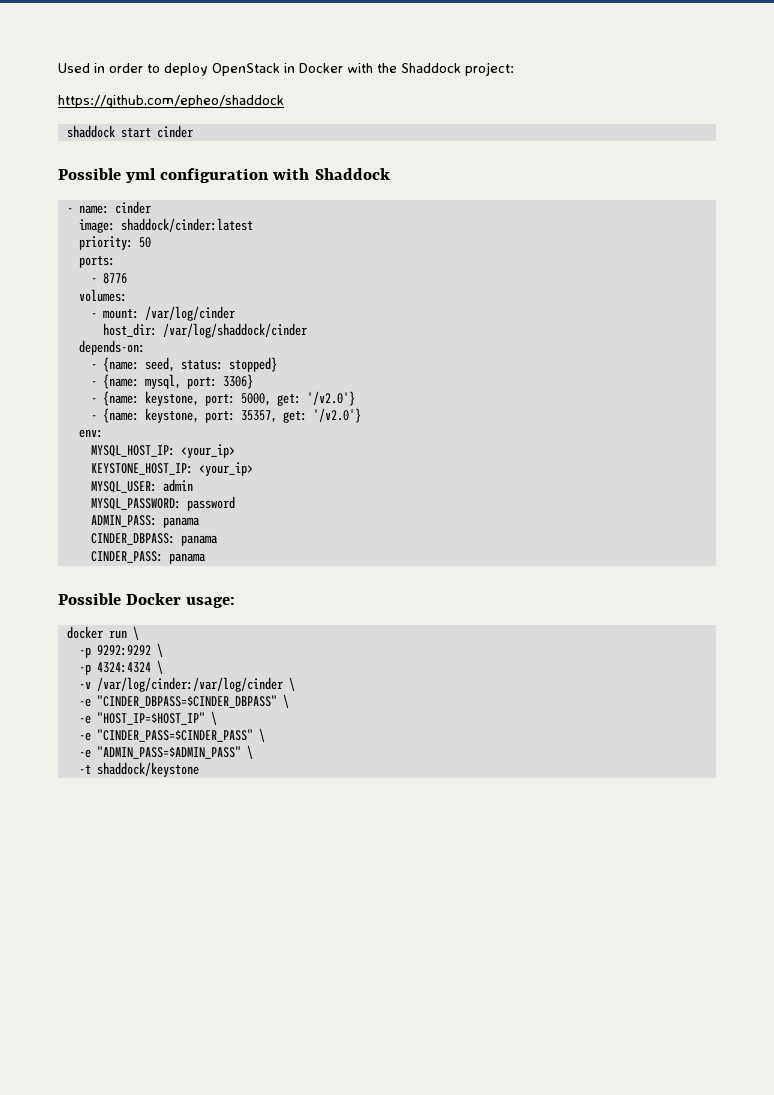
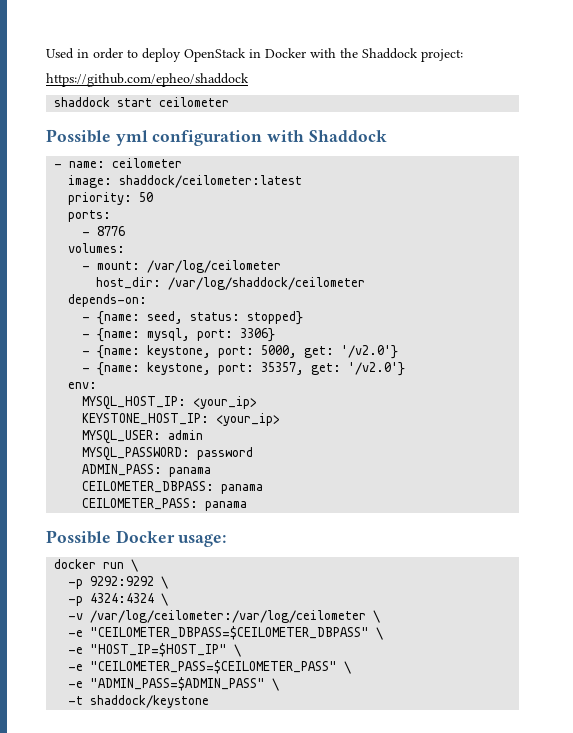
[156,125,193,138] cinder -> [159,97,230,107] ceilometer
[114,201,151,214] cinder -> [112,158,183,168] ceilometer
[120,218,253,232] shaddock/cinder:latest -> [119,175,303,188] shaddock/ceilometer:latest
[144,306,235,321] /var/log/cinder -> [147,260,282,273] /var/log/ceilometer
[162,323,307,338] /var/log/shaddock/cinder -> [168,277,366,290] /var/log/shaddock/ceilometer
[90,533,218,546] [90,551,163,563] CINDER_DBPASS: panama // CINDER_PASS: -> [82,481,264,494] [82,498,199,510] CEILOMETER_DBPASS: panama // CEILOMETER_PASS:
[96,677,295,692] [78,695,277,708] /var/log/cinder:/var/log/cinder \ // -e "CINDER_DBPASS=$CINDER_DBPASS" -> [90,610,381,623] [68,626,370,640] /var/log/ceilometer:/var/log/ceilometer \ // -e "CEILOMETER_DBPASS=$CEILOMETER_DBPASS"
[96,729,253,742] "CINDER_PASS=$CINDER_PASS" -> [90,660,338,674] "CEILOMETER_PASS=$CEILOMETER_PASS"

